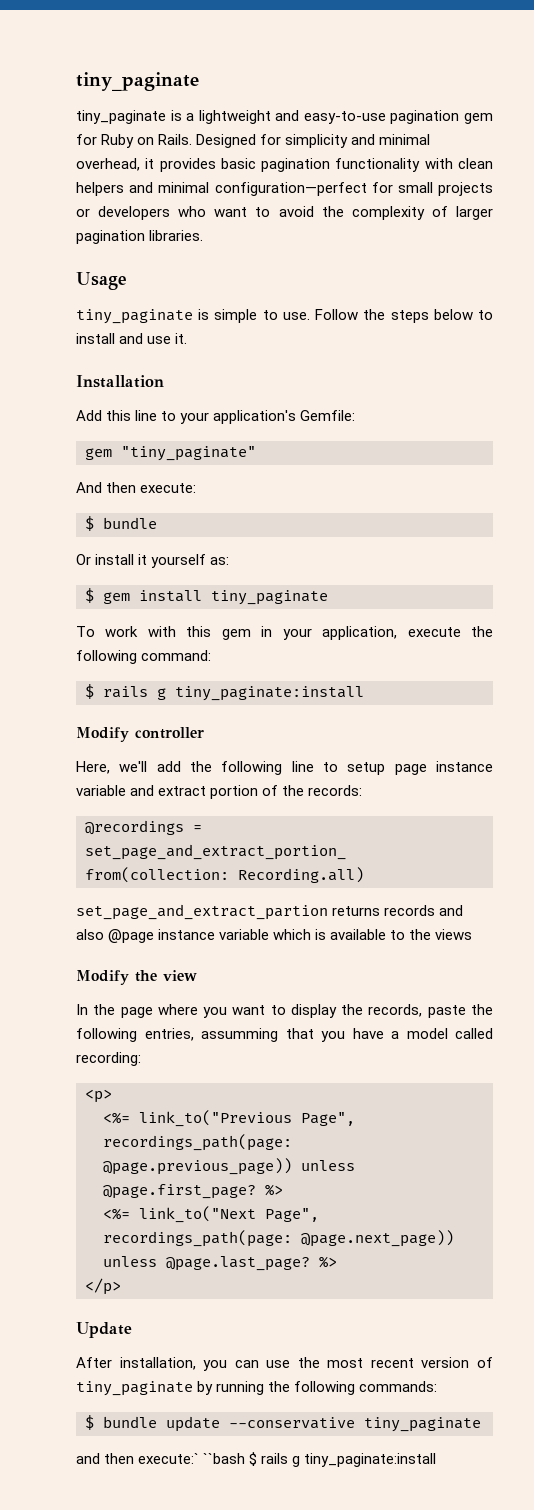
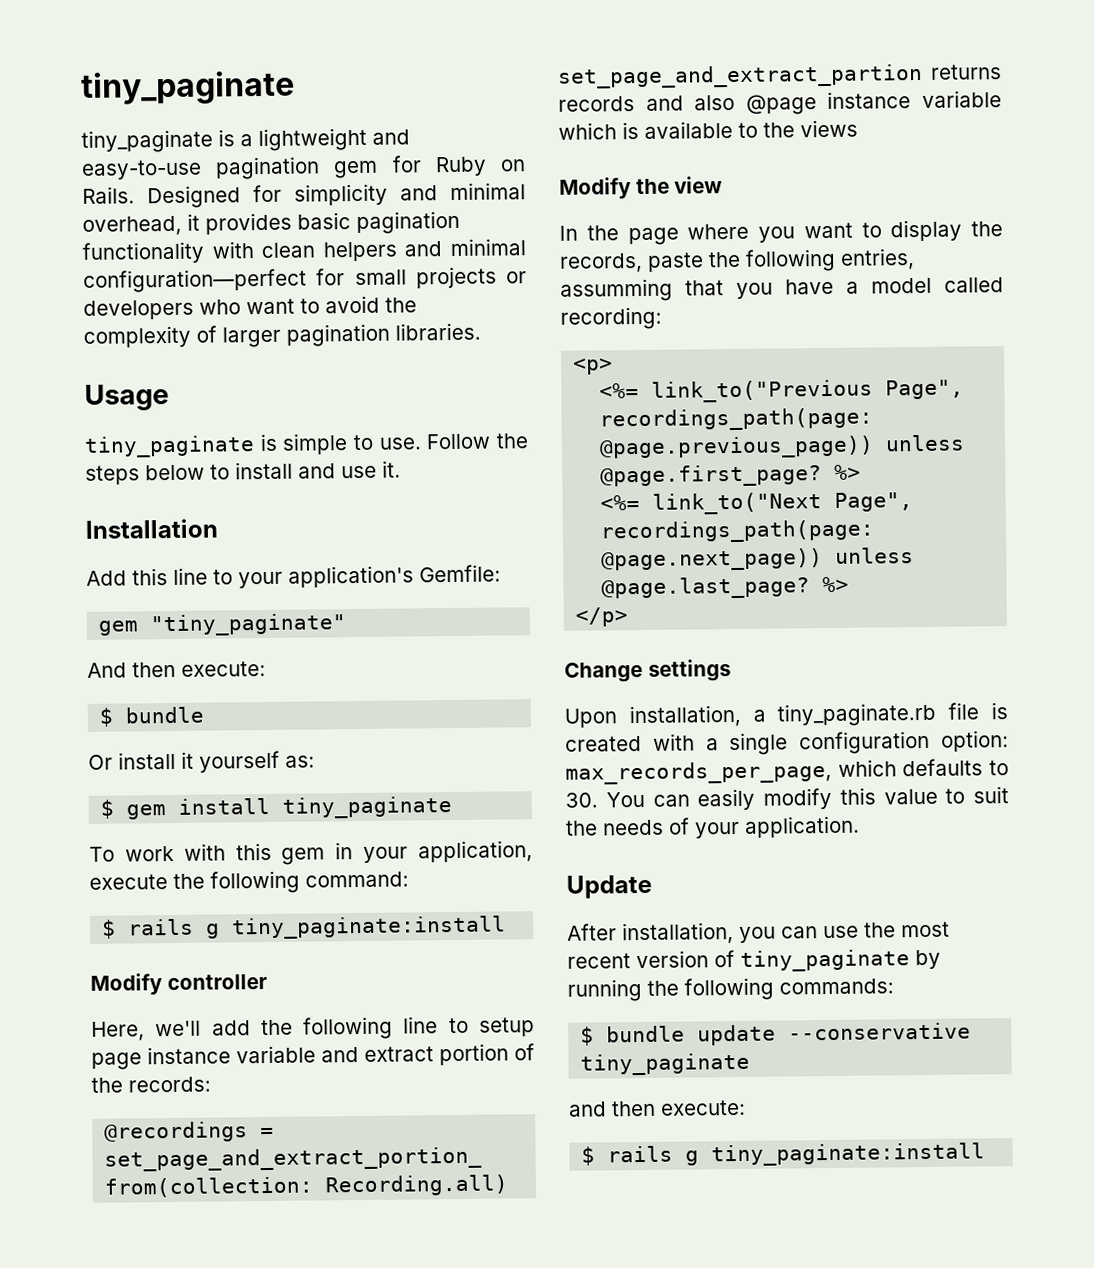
(121, 1286) none -> [564,659,731,683] [564,702,1008,728] [565,730,1009,756] [565,758,1009,785] [565,786,1009,811] [565,815,860,839] // Change settings // Upon installation, a tiny_paginate.rb file is created with a single configuration option: max_records_per_page, which defaults to 30. You can easily modify this value to suit the needs of your application.
[138,1453,246,1464] execute:` ``bash -> [660,1099,746,1116] execute: //

